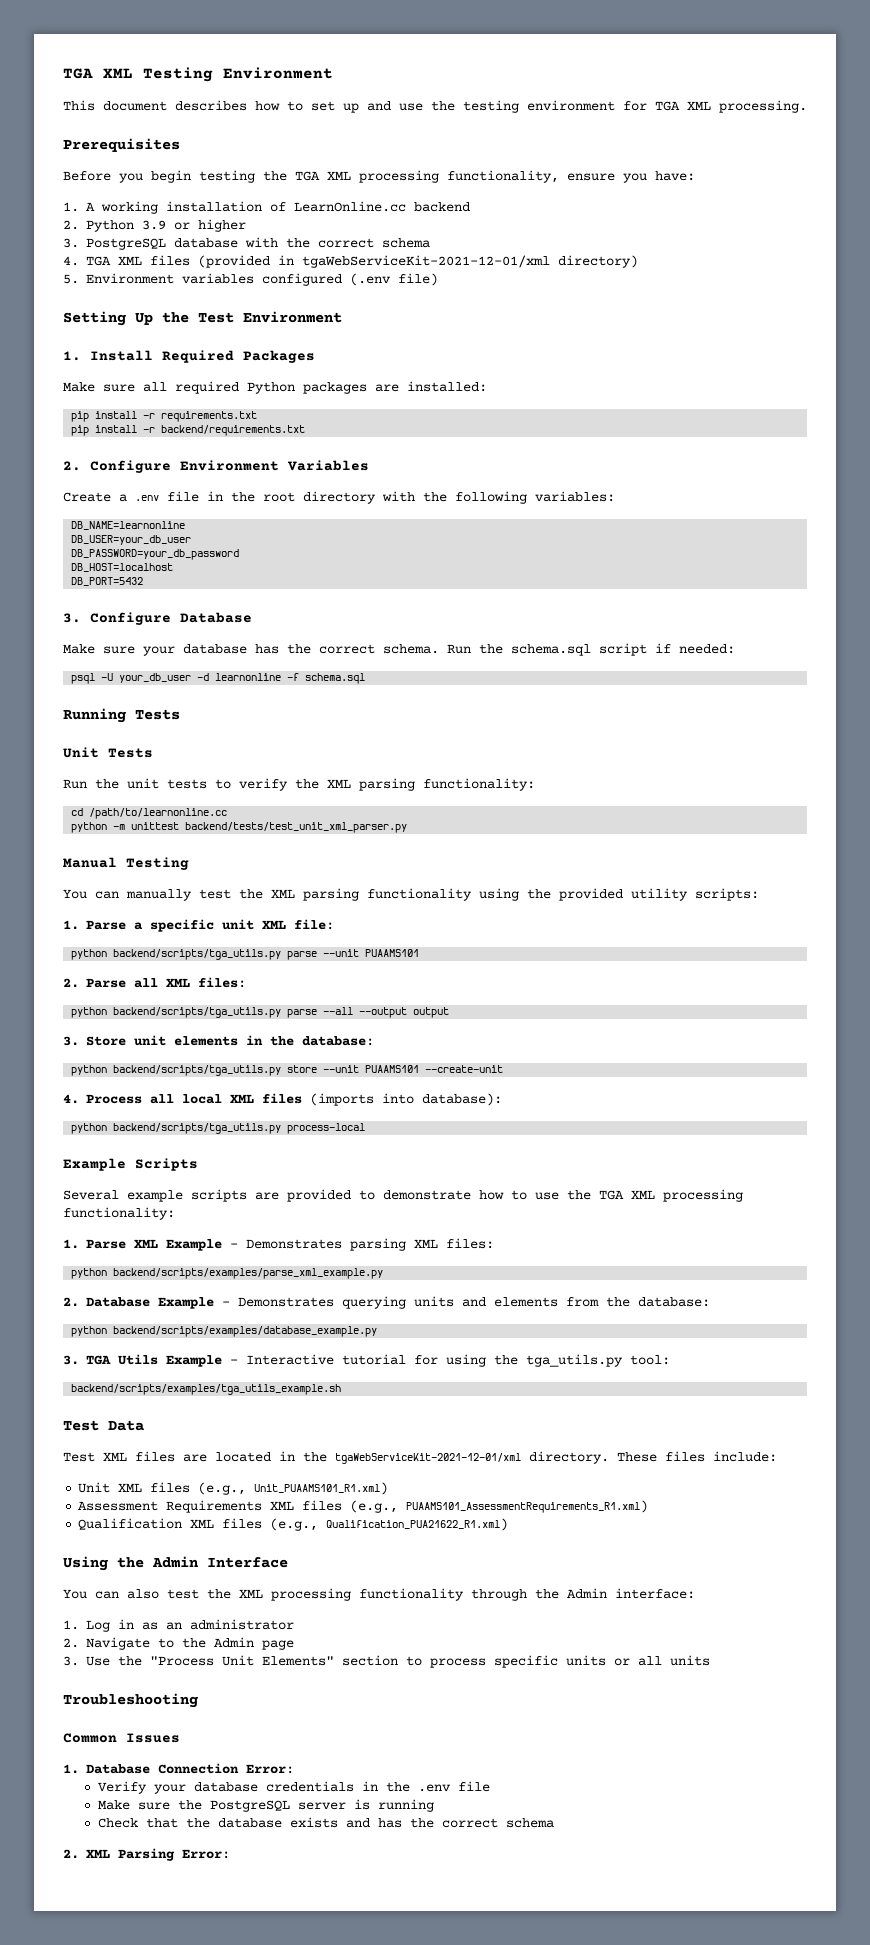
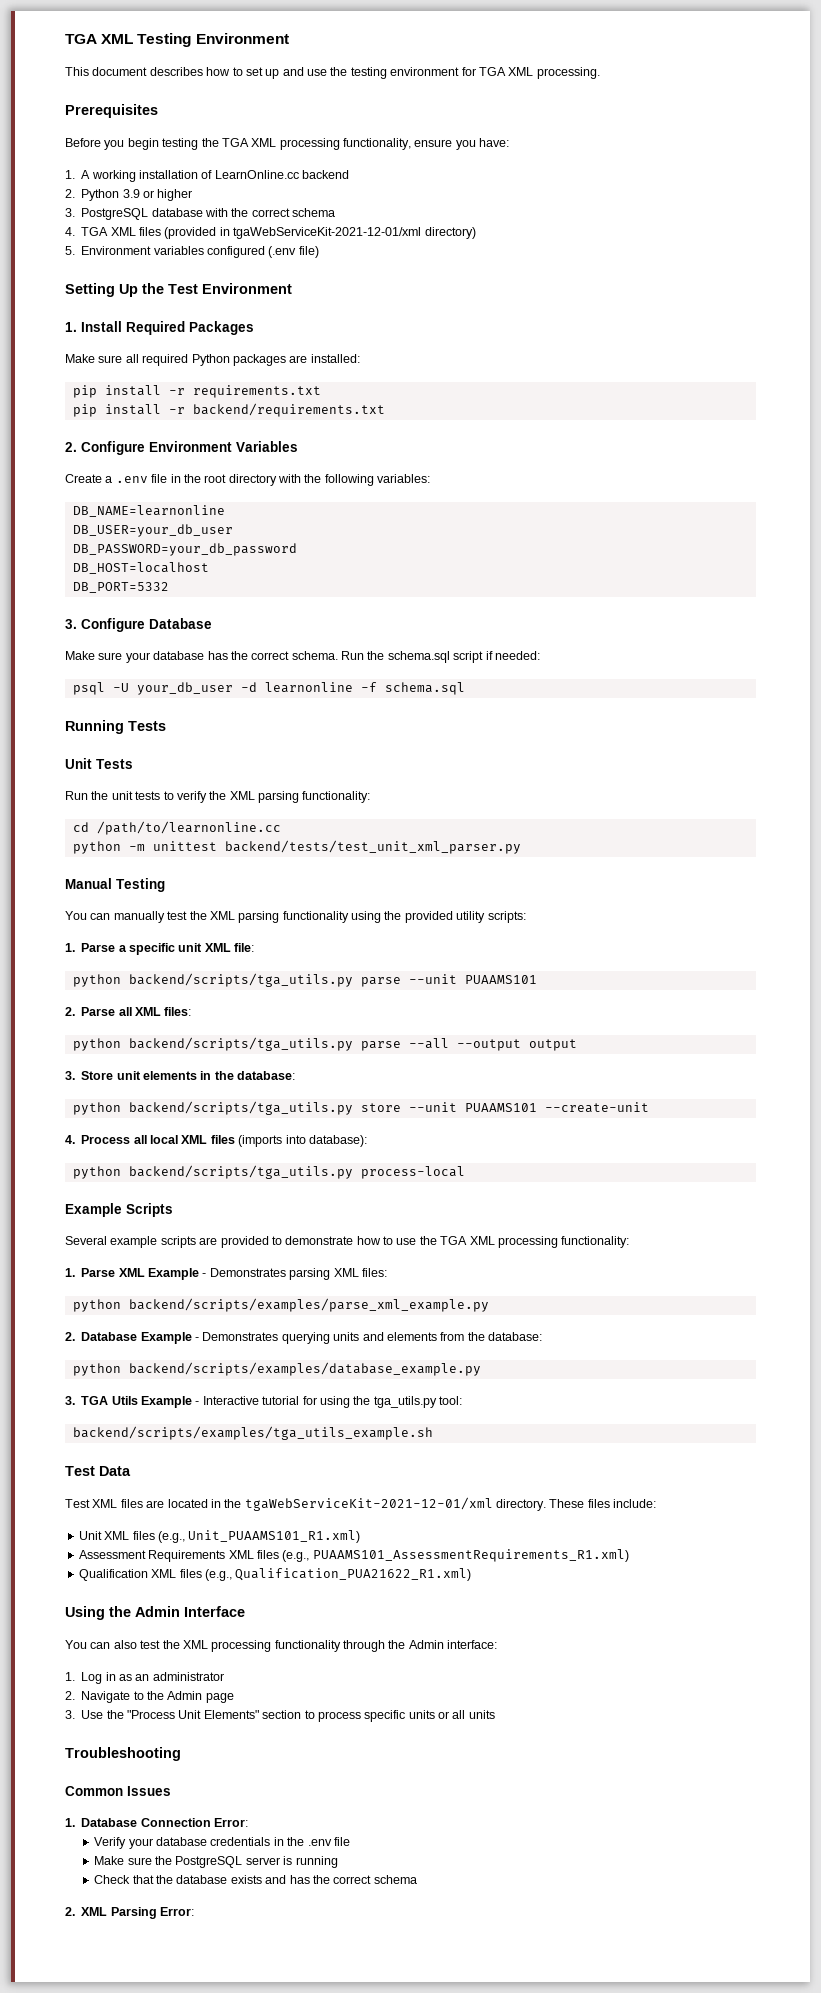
[71,577,144,586] DB_PORT=5432 -> [72,582,169,593] DB_PORT=5332

